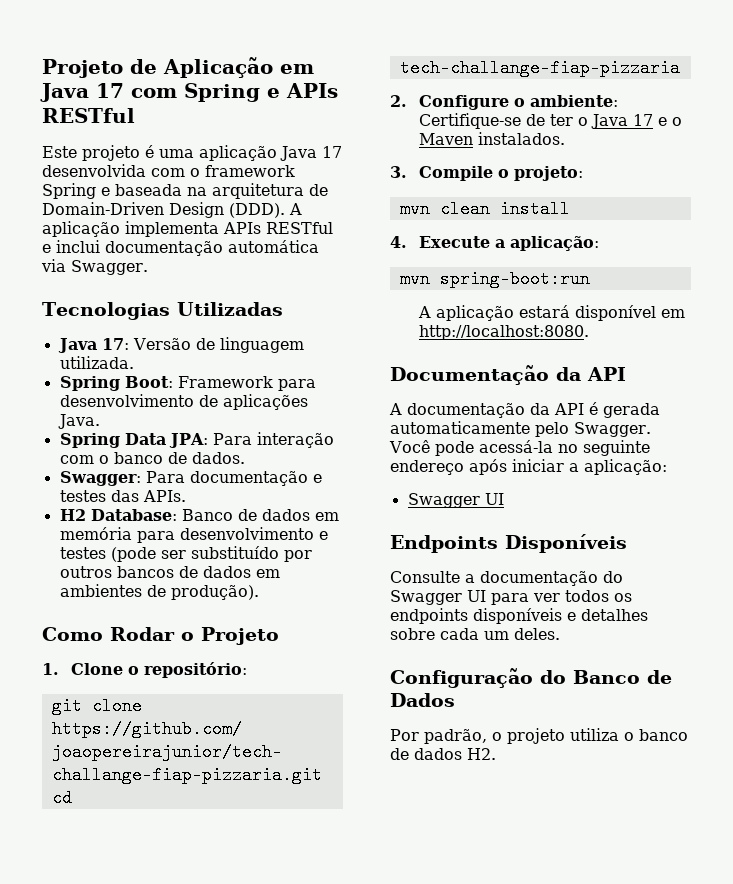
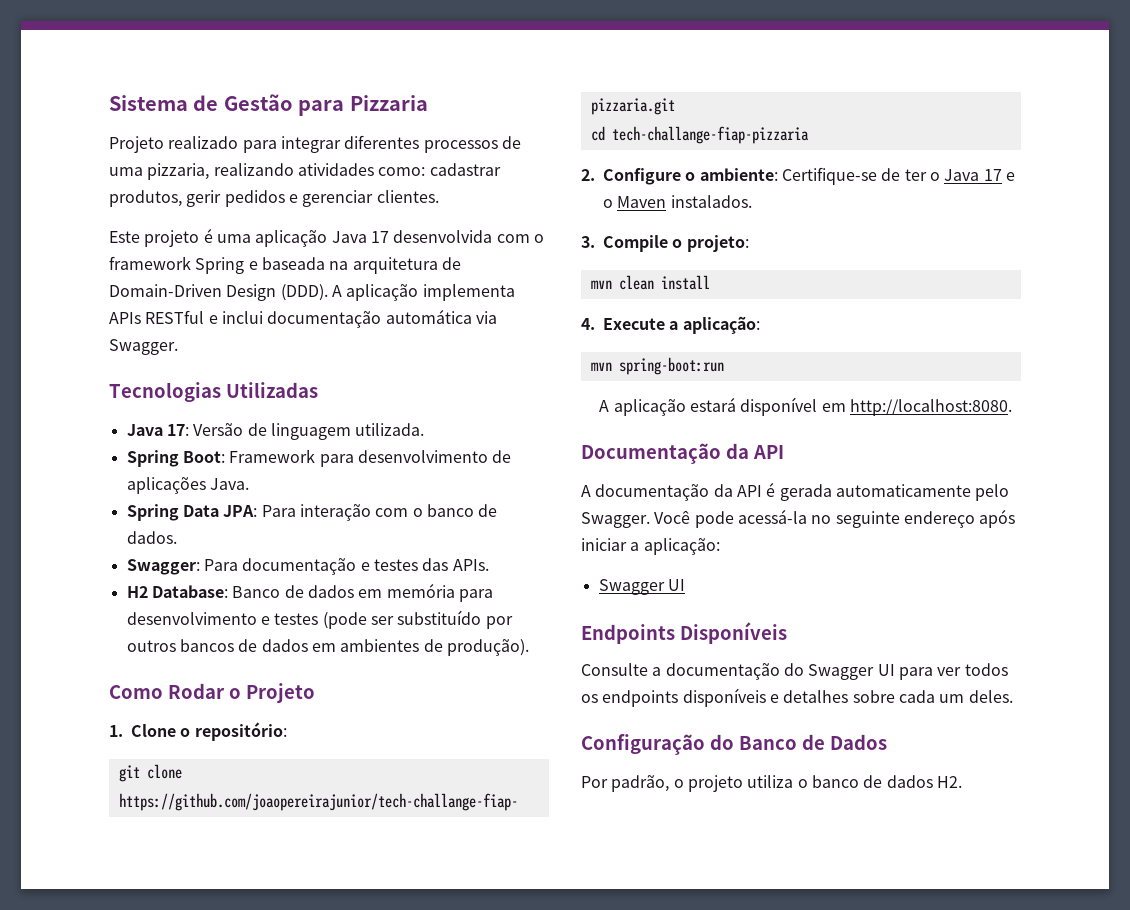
[42,57,314,78] [40,83,338,102] [42,108,135,123] Projeto de Aplicação em Java 17 com Spring e APIs RESTful -> [109,94,428,116] [109,135,521,153] [109,163,501,180] [109,190,439,207] Sistema de Gestão para Pizzaria // Projeto realizado para integrar diferentes processos de uma pizzaria, realizando atividades como: cadastrar produtos, gerir pedidos e gerenciar clientes.

